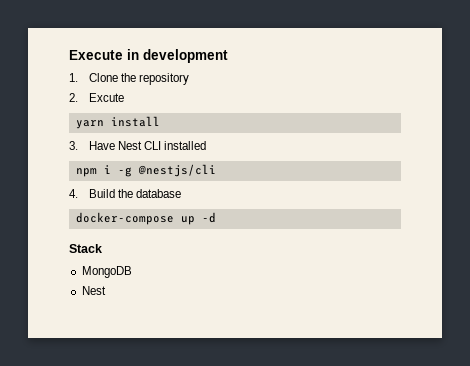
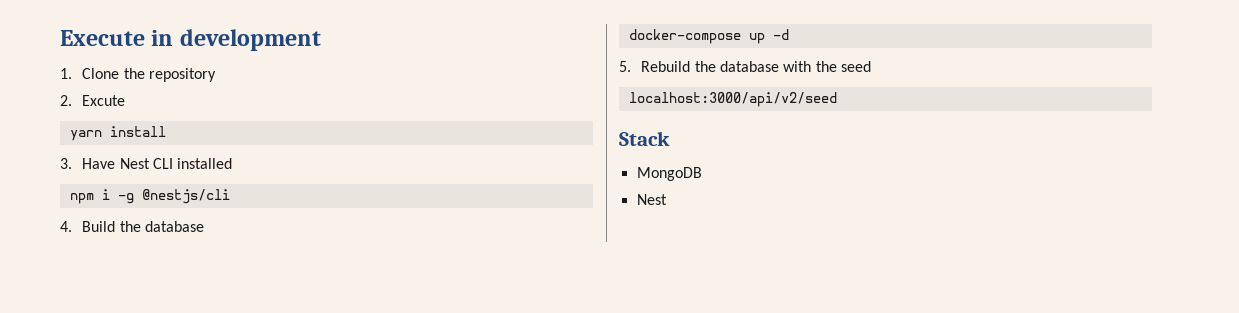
(216, 217) none -> [619,61,871,72] [628,92,837,107] // 5. Rebuild the database with the seed // localhost:3000/api/v2/seed

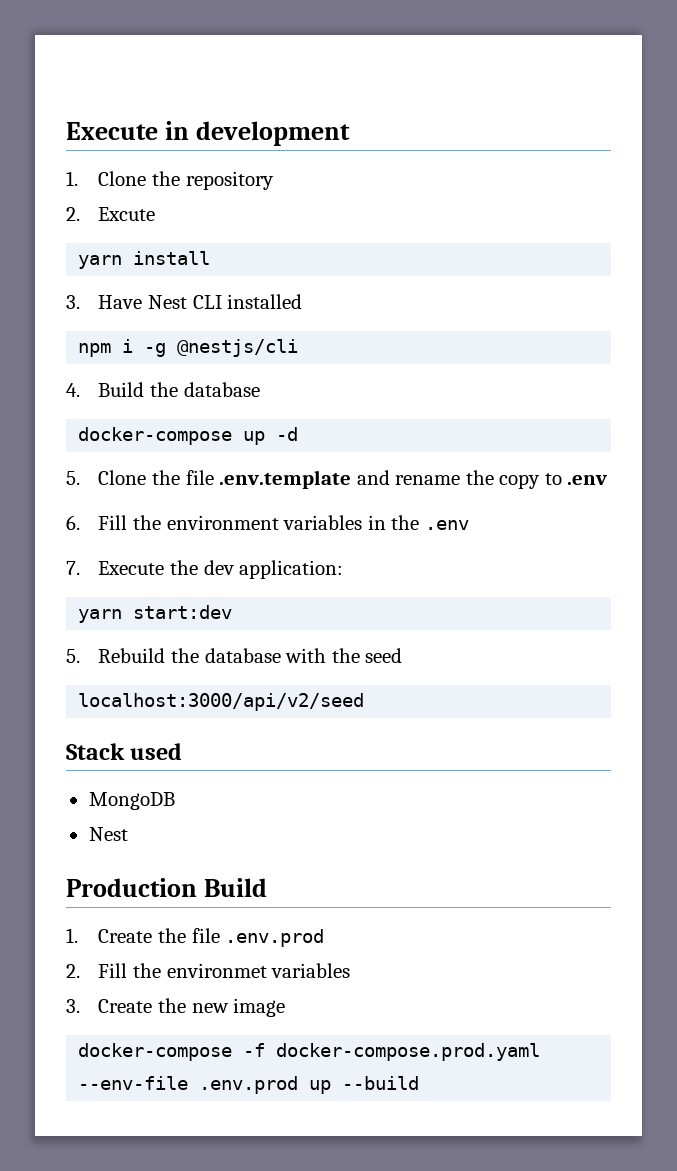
(789, 34) none -> [66,470,608,489] [66,515,469,530] [66,560,344,579] [78,605,233,623] // 5. Clone the file .env.template and rename the copy to .env // 6. Fill the environment variables in the .env // 7. Execute the dev application: // yarn start:dev
(670, 138) none -> [130,743,183,760] used
(667, 199) none -> [66,878,268,897] [66,928,325,947] [66,963,351,978] [66,998,286,1017] [78,1043,541,1061] [78,1076,420,1094] // Production Build // 1. Create the file .env.prod // 2. Fill the environmet variables // 3. Create the new image // docker-compose -f docker-compose.prod.yaml --env-file .env.prod up --build

